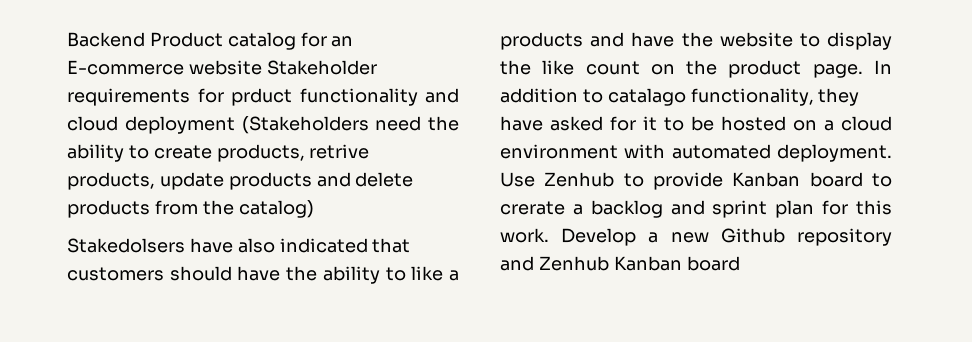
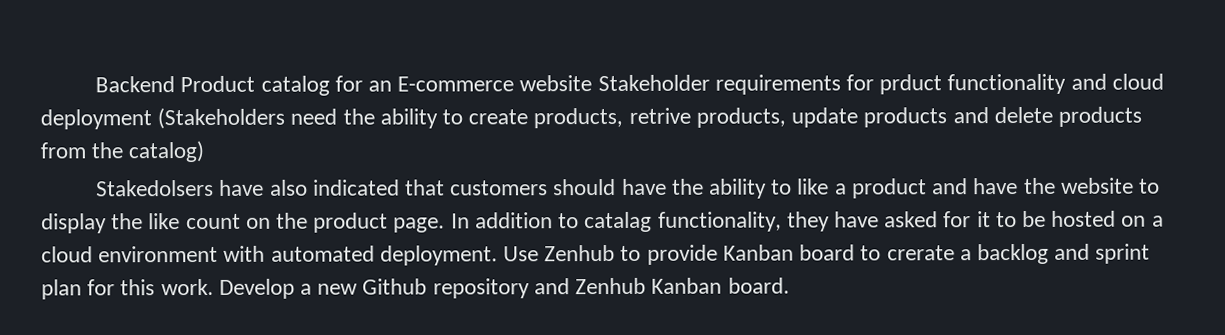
[500,32,583,50] products -> [851,178,927,199] product
[607,88,686,106] catalago -> [584,211,653,233] catalag
[686,256,740,271] board -> [727,277,790,294] board.

